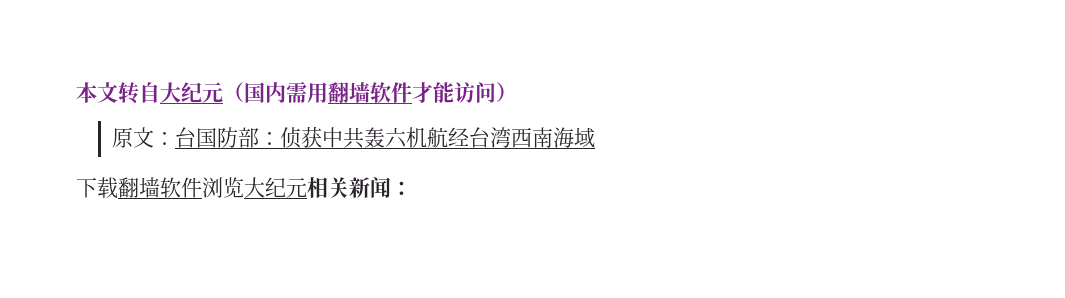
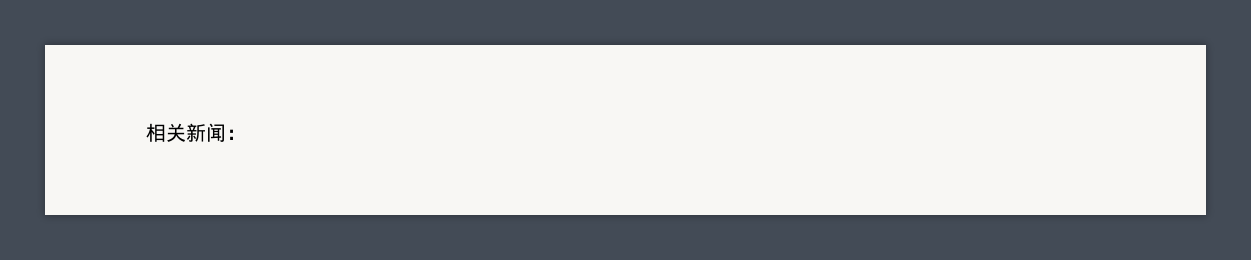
[76,81,517,104] [112,126,596,149] [76,177,307,199] 本文转自大纪元（国内需用翻墙软件才能访问） // 原文：台国防部：侦获中共轰六机航经台湾西南海域 // 下载翻墙软件浏览大纪元 -> (146, 132) none

